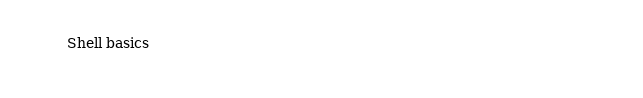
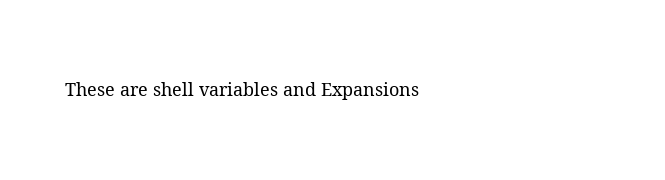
[67,37,149,48] Shell basics -> [65,82,419,100] These are shell variables and Expansions

